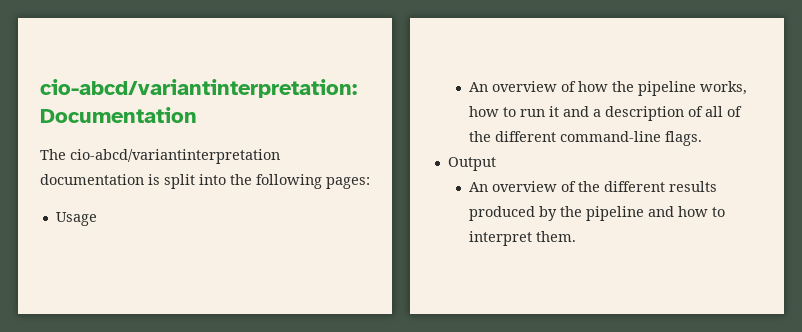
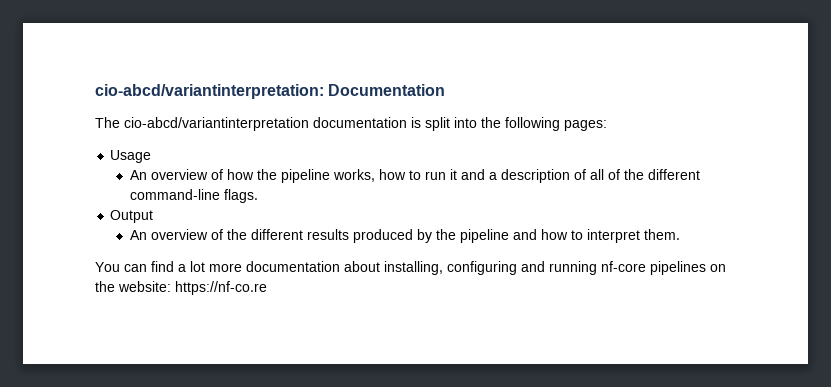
(577, 236) none -> [95,261,726,275] [95,281,267,295] // You can find a lot more documentation about installing, configuring and running nf-core pipelines on the website: https://nf-co.re

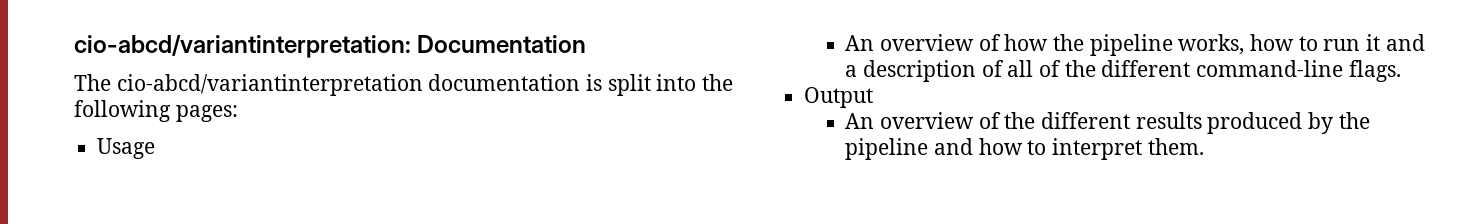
[95,261,726,275] [95,281,267,295] // You can find a lot more documentation about installing, configuring and running nf-core pipelines on the website: https://nf-co.re -> (1204, 146) none

